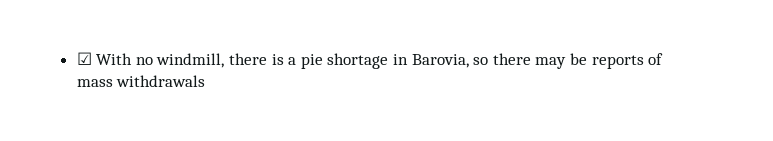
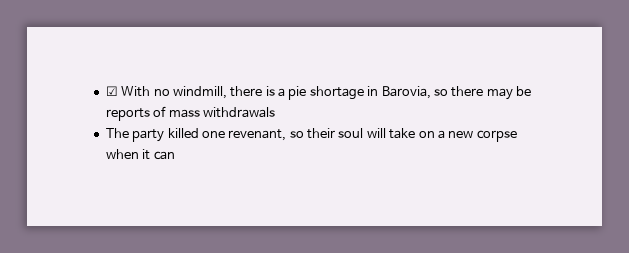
(206, 81) none -> [105,128,517,142] [105,149,175,160] // The party killed one revenant, so their soul will take on a new corpse when it can

